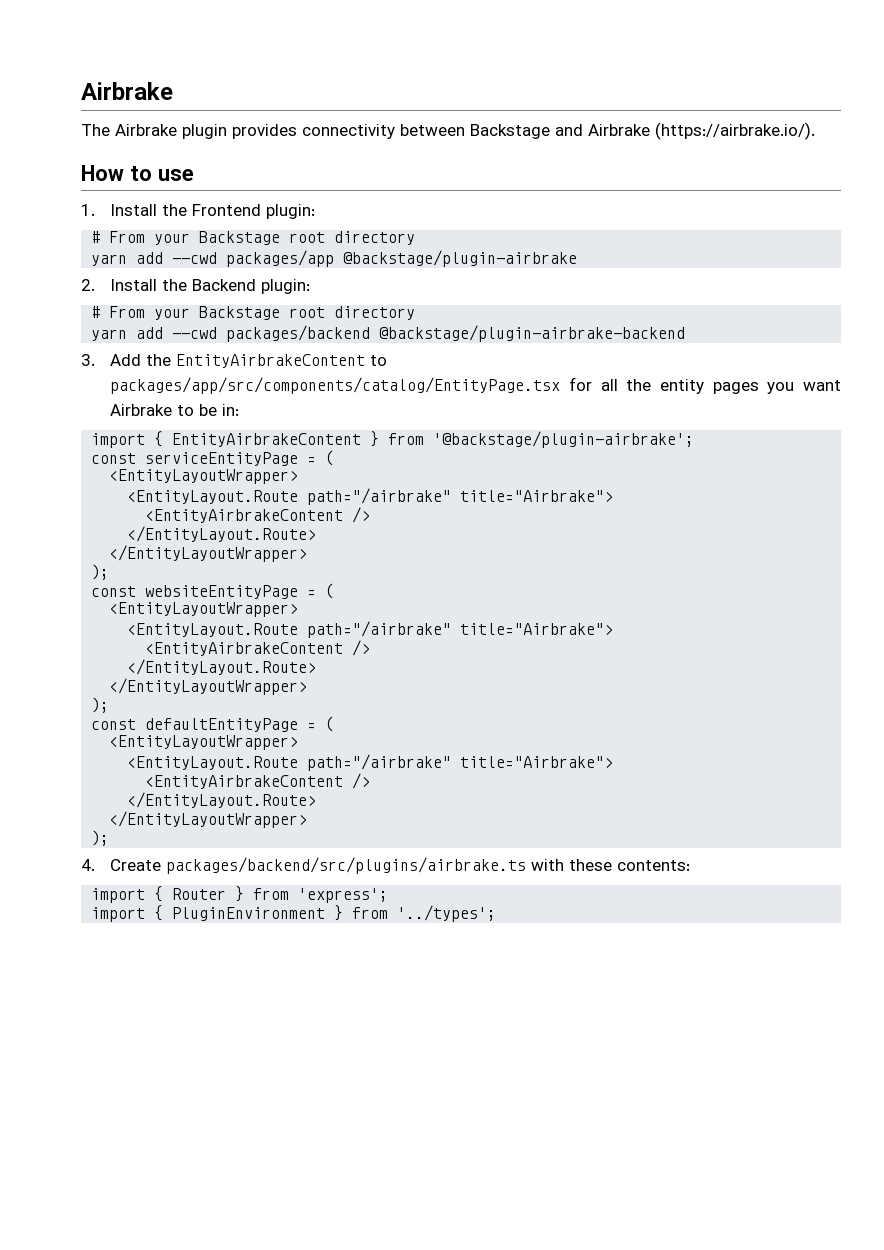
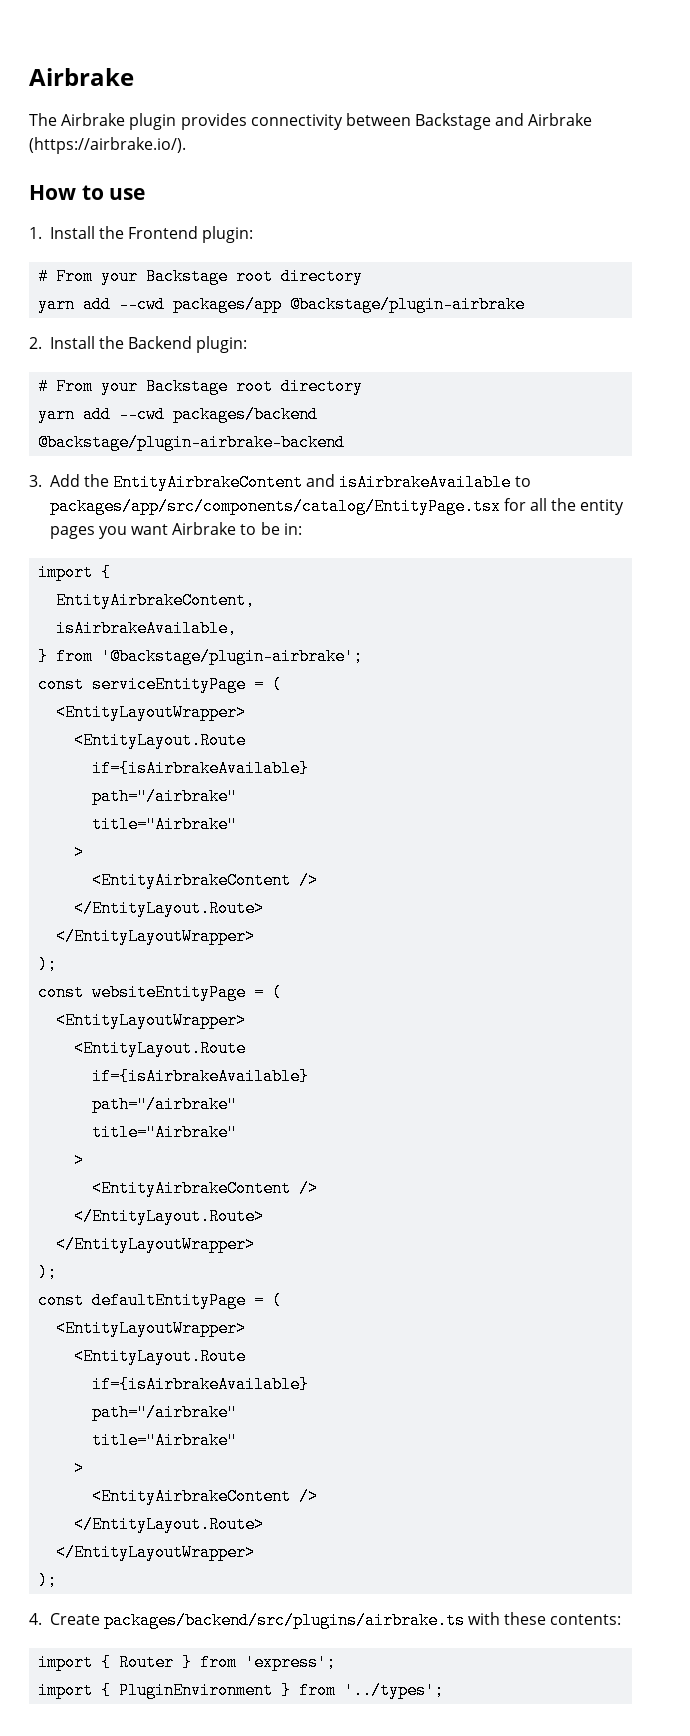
(366, 361) none -> [306,474,512,491] and isAirbrakeAvailable
[172,433,362,447] EntityAirbrakeContent -> [56,592,256,609] [56,620,238,637] // EntityAirbrakeContent, // isAirbrakeAvailable, //
[307,488,614,505] path="/airbrake" title="Airbrake"> -> [92,760,310,777] [92,788,238,805] [92,816,238,833] [74,844,85,861] // if={isAirbrakeAvailable} // path="/airbrake" // title="Airbrake" // >
[307,621,614,638] path="/airbrake" title="Airbrake"> -> [92,1068,310,1085] [92,1096,238,1113] [92,1124,238,1141] [74,1152,85,1169] // if={isAirbrakeAvailable} // path="/airbrake" // title="Airbrake" // >
[307,754,614,771] path="/airbrake" title="Airbrake"> -> [92,1376,310,1393] [92,1404,238,1421] [92,1432,238,1449] [74,1460,85,1477] // if={isAirbrakeAvailable} // path="/airbrake" // title="Airbrake" // >

